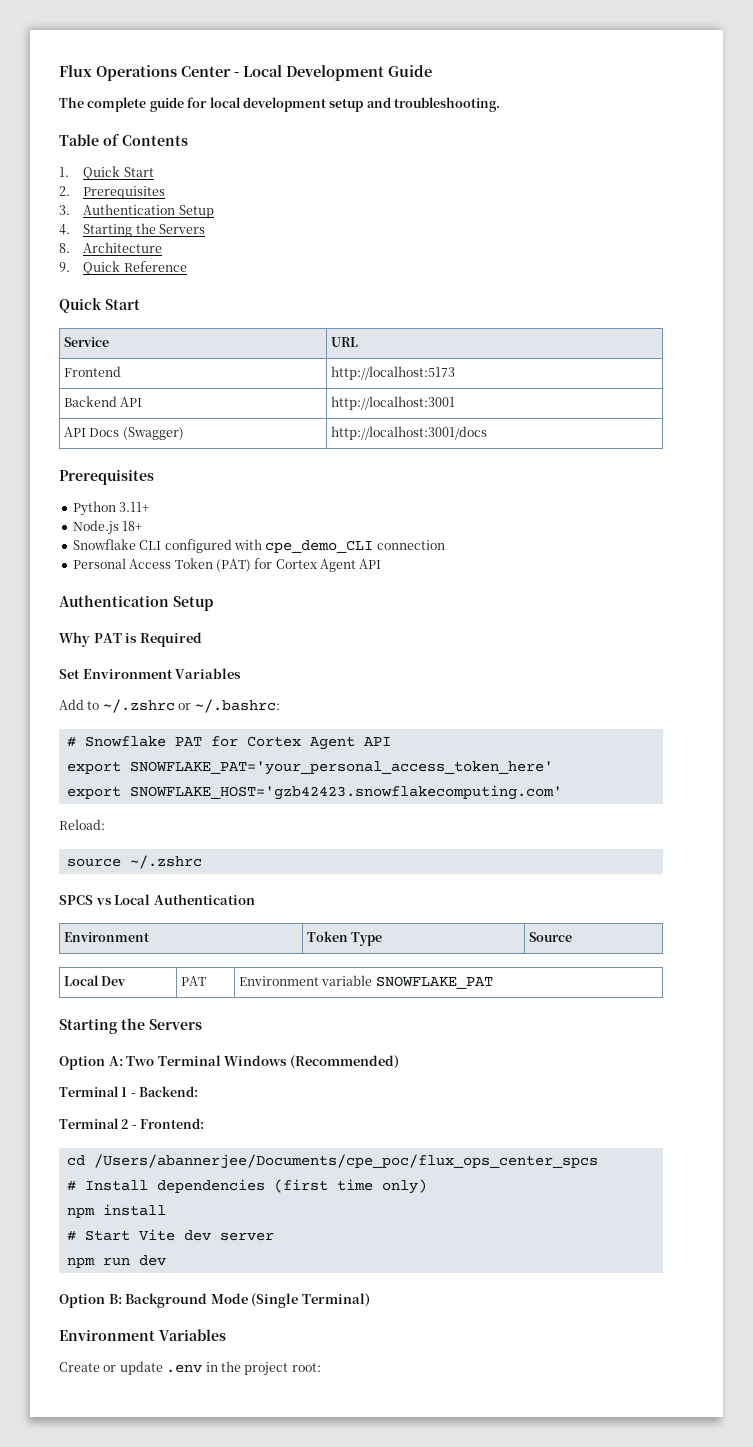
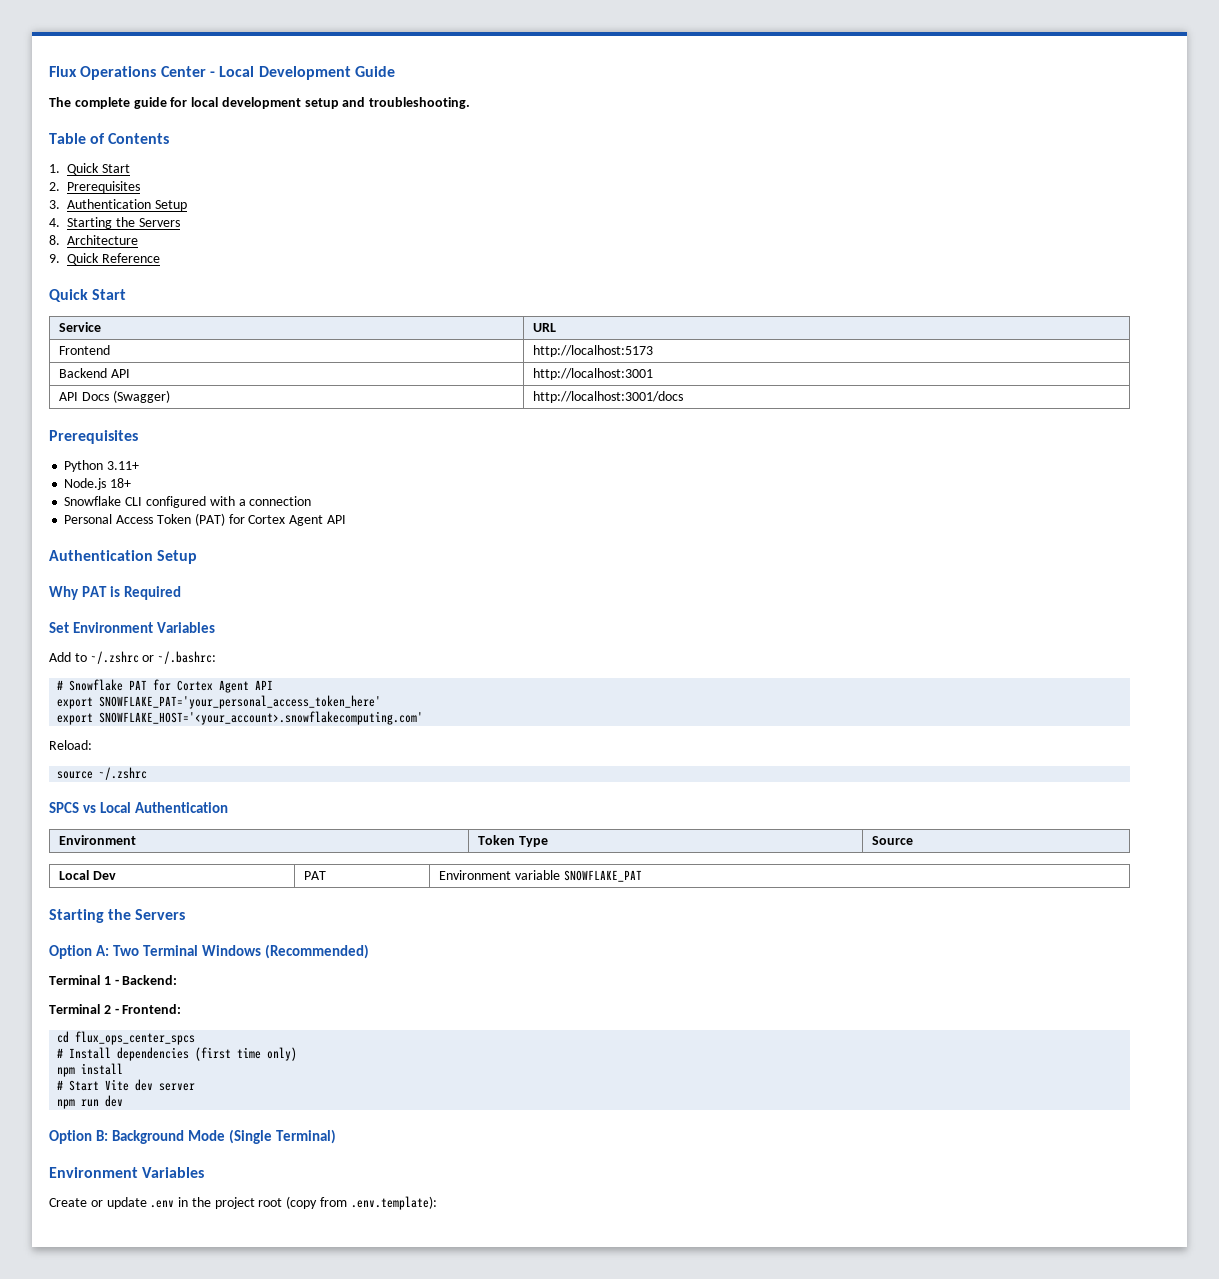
[265,540,374,553] cpe_demo_CLI -> [238,499,246,506] a
[129,785,562,800] SNOWFLAKE_HOST='gzb42423.snowflakecomputing.com' -> [99,711,424,725] SNOWFLAKE_HOST='<your_account>.snowflakecomputing.com'
[93,1154,598,1169] /Users/abannerjee/Documents/cpe_poc/flux_ops_center_spcs -> [75,1031,196,1045] flux_ops_center_spcs
[291,1363,321,1372] root: -> [258,1196,437,1210] root (copy from .env.template):

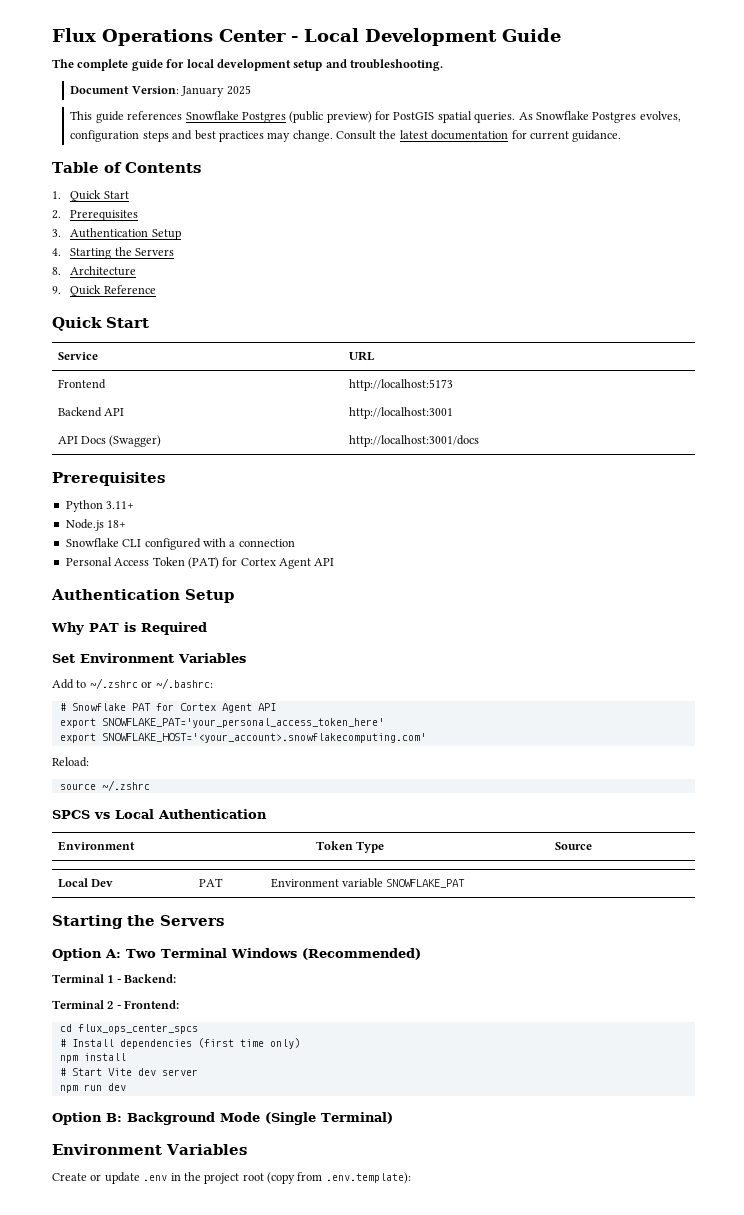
(471, 103) none -> [70,85,251,97] [70,111,681,123] [70,130,622,142] // Document Version: January 2025 // This guide references Snowflake Postgres (public preview) for PostGIS spatial queries. As Snowflake Postgres evolves, configuration steps and best practices may change. Consult the latest documentation for current guidance.

